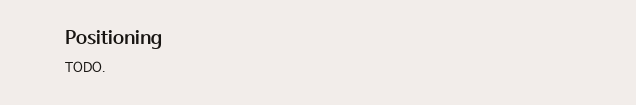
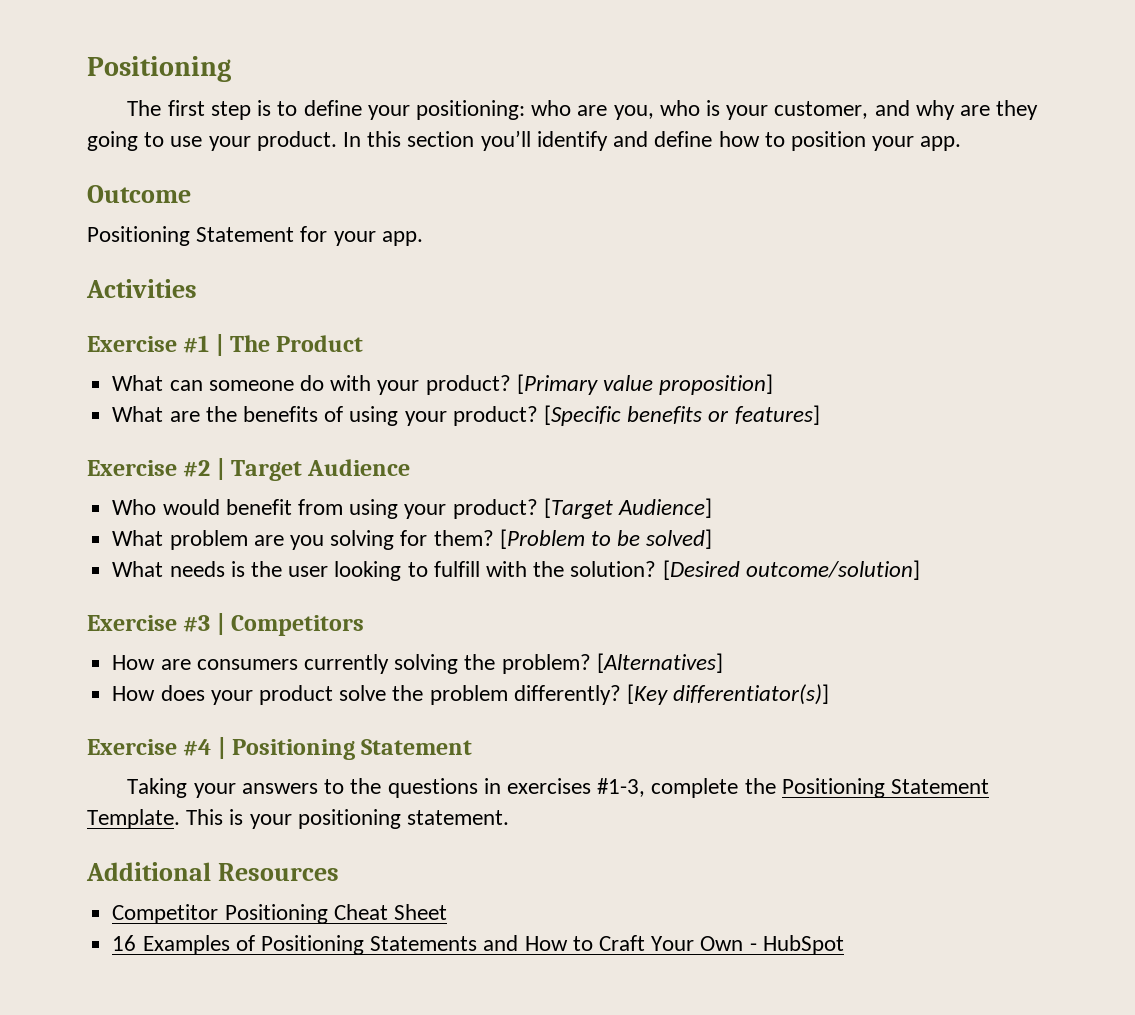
[65,61,106,72] TODO. -> [127,100,1039,120] [87,130,962,151] [87,185,191,203] [87,226,423,246] [86,279,197,298] [87,334,364,356] [112,374,774,395] [112,405,820,426] [87,458,411,481] [112,498,712,519] [112,529,713,550] [112,560,920,581] [87,613,365,636] [112,653,723,674] [112,684,830,705] [87,737,473,760] [127,778,989,798] [87,809,510,829] [86,862,339,881] [112,904,447,924] [112,935,844,955] The first step is to define your positioning: who are you, who is your customer, and why are they going to use your product. In this section you’ll identify and define how to position your app. // Outcome // Positioning Statement for your app. // Activities // Exercise #1 | The Product // What can someone do with your product? [Primary value proposition] // What are the benefits of using your product? [Specific benefits or features] // Exercise #2 | Target Audience // Who would benefit from using your product? [Target Audience] // What problem are you solving for them? [Problem to be solved] // What needs is the user looking to fulfill with the solution? [Desired outcome/solution] // Exercise #3 | Competitors // How are consumers currently solving the problem? [Alternatives] // How does your product solve the problem differently? [Key differentiator(s)] // Exercise #4 | Positioning Statement // Taking your answers to the questions in exercises #1-3, complete the Positioning Statement Template. This is your positioning statement. // Additional Resources // Competitor Positioning Cheat Sheet // 16 Examples of Positioning Statements and How to Craft Your Own - HubSpot

